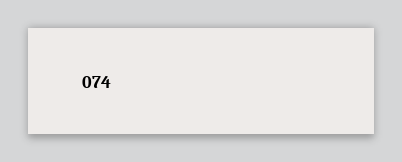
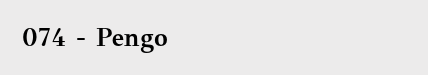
(111, 82) none -> [76,28,168,53] - Pengo

